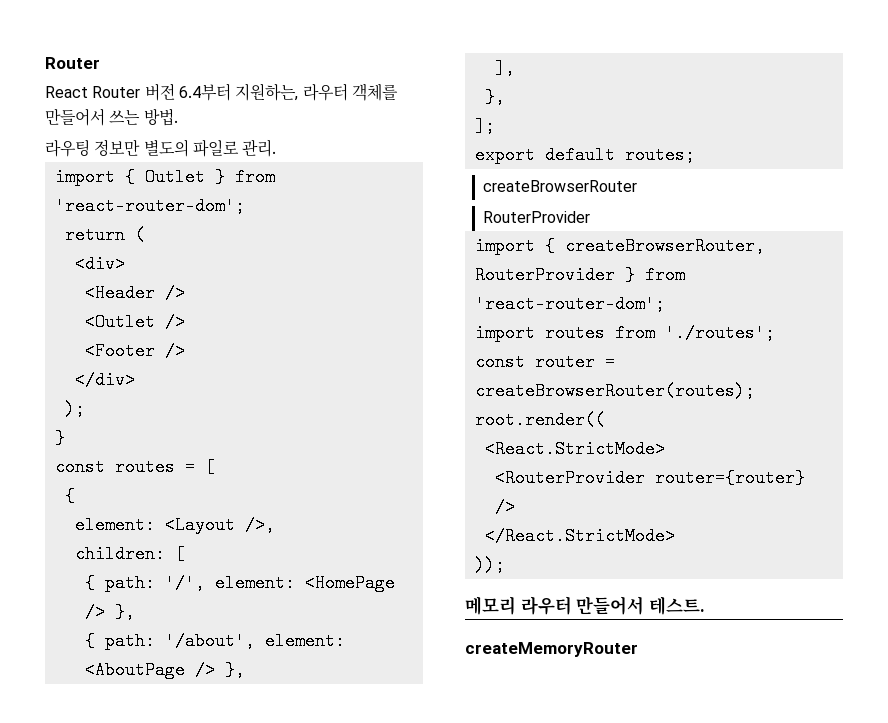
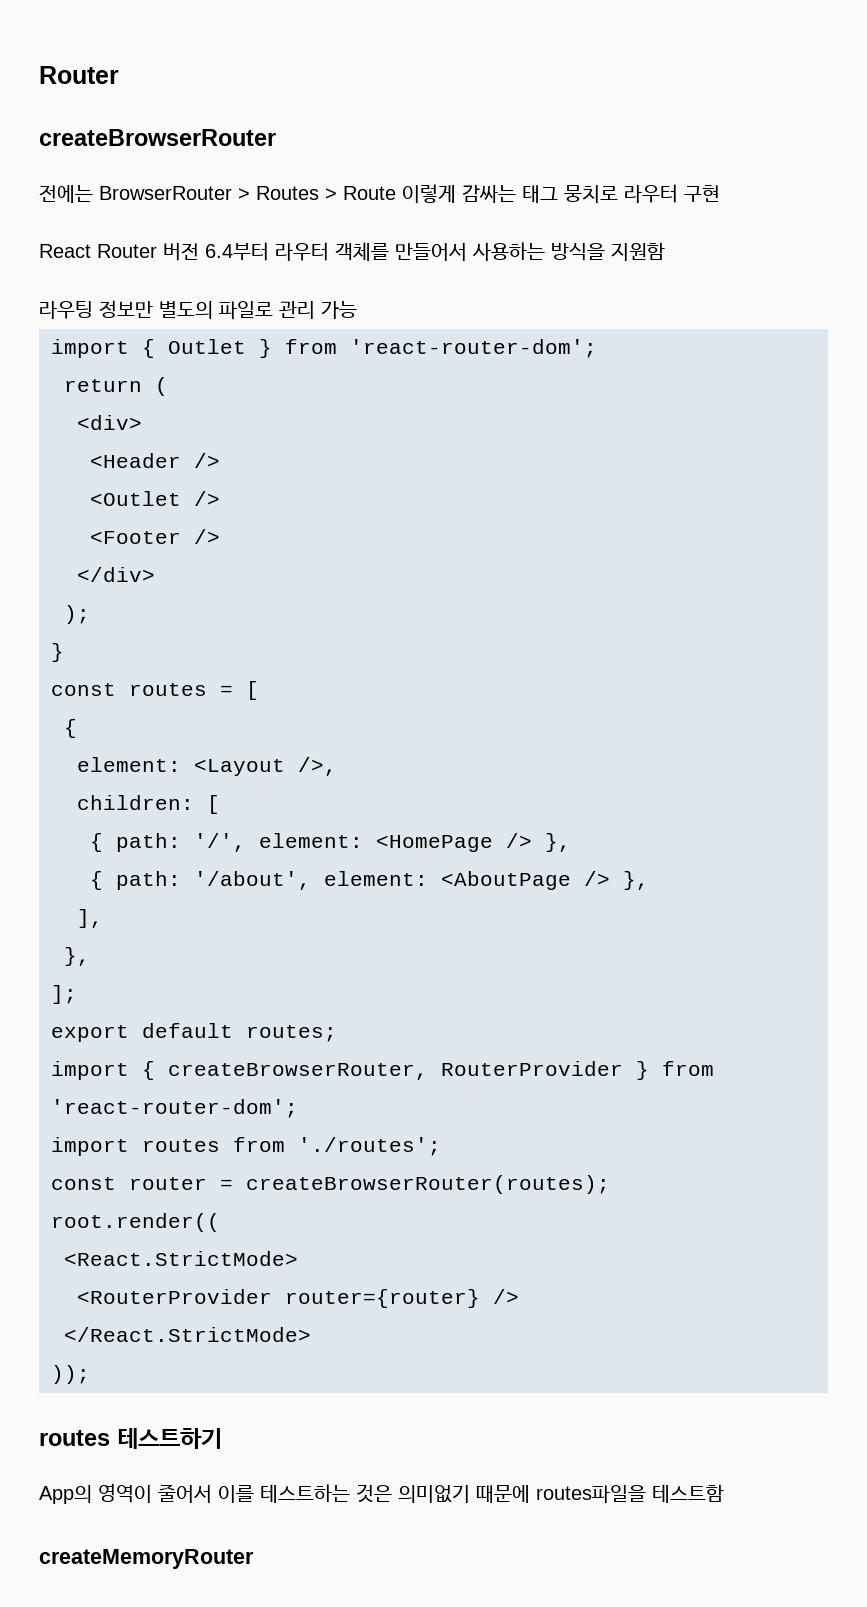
[45,57,100,69] Router -> [39,66,119,84] [39,129,276,146] [39,184,720,203] Router // createBrowserRouter // 전에는 BrowserRouter > Routes > Route 이렇게 감싸는 태그 뭉치로 라우터 구현
[235,83,299,101] 지원하는, -> (269, 251) none
[109,108,178,126] 쓰는 방법. -> [472,242,665,261] 사용하는 방식을 지원함
[242,139,277,157] 관리. -> [279,301,357,319] 관리 가능
[483,180,638,192] [483,211,591,223] // createBrowserRouter // RouterProvider -> (337, 1033) none
[465,596,706,615] 메모리 라우터 만들어서 테스트. -> [39,1428,222,1449] [39,1483,724,1504] routes 테스트하기 // App의 영역이 줄어서 이를 테스트하는 것은 의미없기 때문에 routes파일을 테스트함

